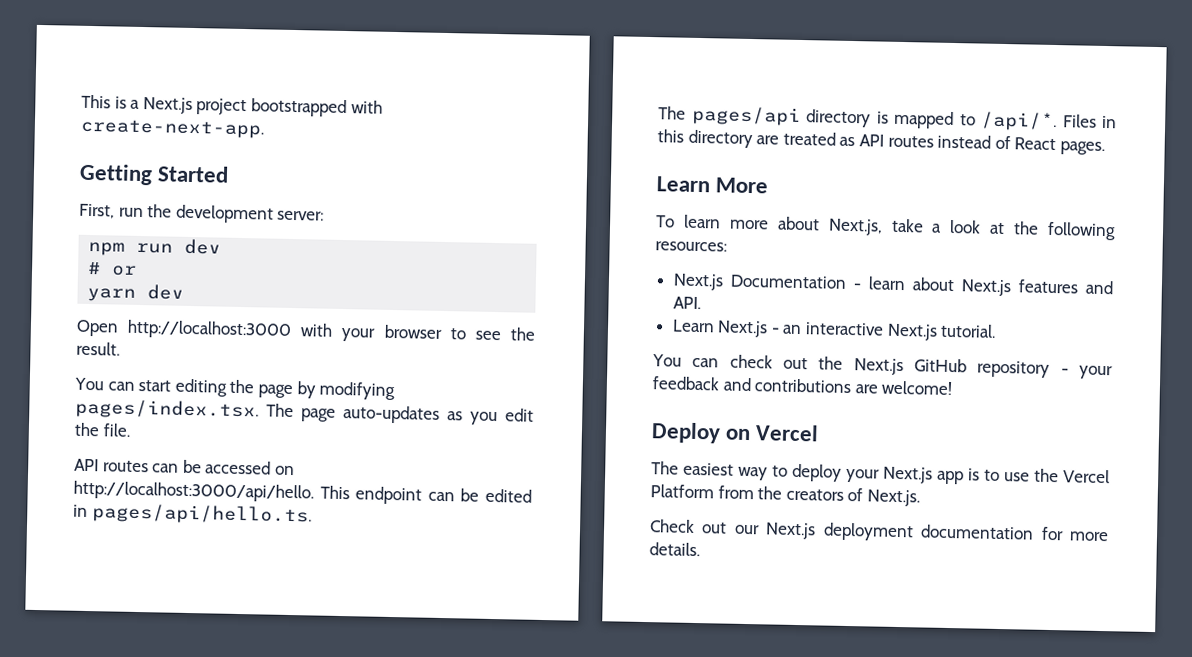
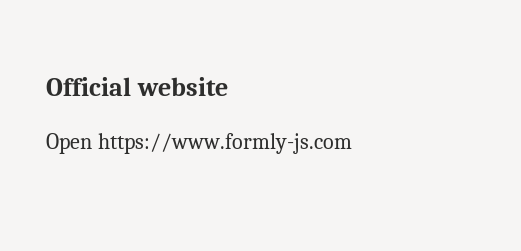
[81,94,383,118] [80,118,264,139] [79,163,230,186] [79,203,325,224] [88,238,222,256] [87,261,138,276] [87,284,185,302] [76,319,536,342] [76,341,120,356] [74,377,396,401] [75,398,534,426] [74,422,131,437] [74,458,295,476] [73,480,532,505] [73,503,312,526] [658,105,1117,132] [657,129,1105,155] [656,176,769,194] [656,214,1116,241] [655,241,727,252] [672,273,1114,297] [672,296,701,310] [671,319,997,341] [652,354,1113,380] [652,376,954,396] [651,422,820,444] [651,461,1110,485] [650,484,920,507] [649,519,1109,542] [649,542,700,557] This is a Next.js project bootstrapped with create-next-app. // Getting Started // First, run the development server: // npm run dev // # or // yarn dev // Open http://localhost:3000 with your browser to see the result. // You can start editing the page by modifying pages/index.tsx. The page auto-updates as you edit the file. // API routes can be accessed on http://localhost:3000/api/hello. This endpoint can be edited in pages/api/hello.ts. // The pages/api directory is mapped to /api/*. Files in this directory are treated as API routes instead of React pages. // Learn More // To learn more about Next.js, take a look at the following resources: // Next.js Documentation - learn about Next.js features and API. // Learn Next.js - an interactive Next.js tutorial. // You can check out the Next.js GitHub repository - your feedback and contributions are welcome! // Deploy on Vercel // The easiest way to deploy your Next.js app is to use the Vercel Platform from the creators of Next.js. // Check out our Next.js deployment documentation for more details. -> [46,77,228,96] [46,133,352,154] Official website // Open https://www.formly-js.com

